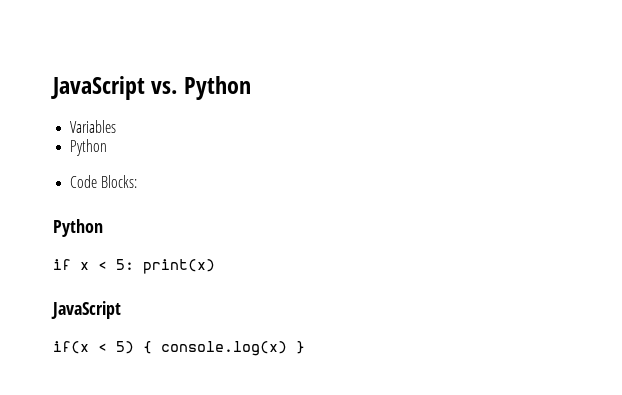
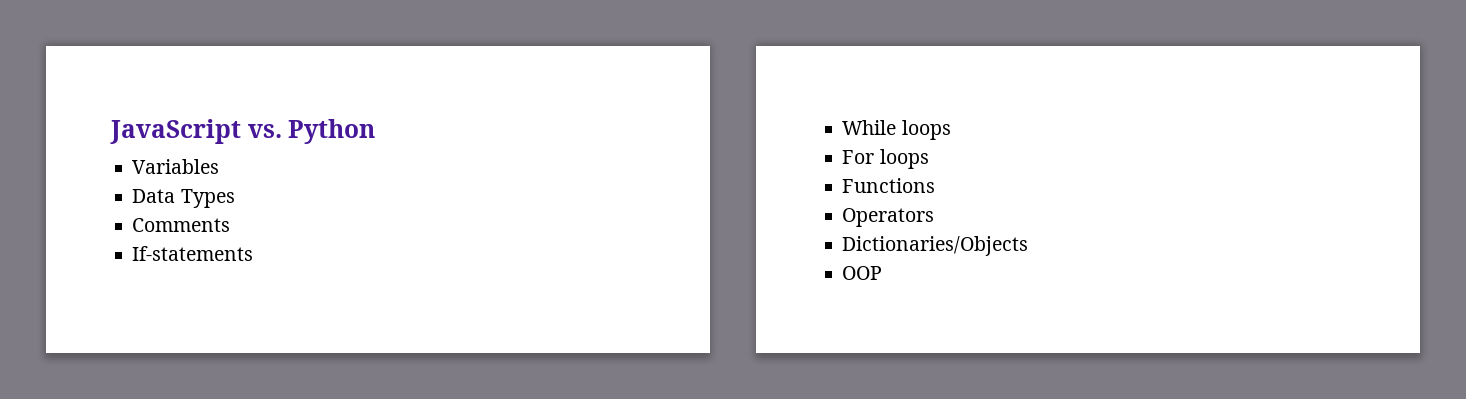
[70,139,108,156] [70,175,138,188] [53,219,103,237] [53,259,215,274] [51,301,121,319] [53,341,305,356] Python // Code Blocks: // Python // if x < 5: print(x) // JavaScript // if(x < 5) { console.log(x) } -> [132,189,235,208] [132,218,231,232] [132,246,254,261] [842,120,951,140] [842,149,929,169] [842,178,936,193] [842,208,935,227] [842,236,1029,256] [842,266,883,280] Data Types // Comments // If-statements // While loops // For loops // Functions // Operators // Dictionaries/Objects // OOP

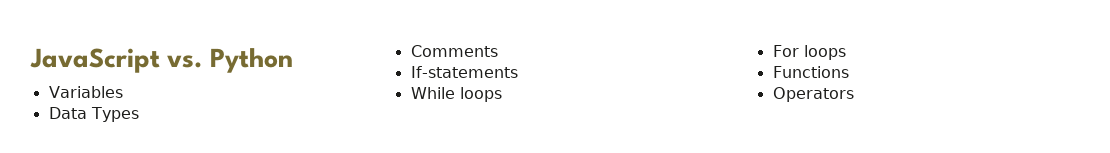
[842,236,1029,256] [842,266,883,280] // Dictionaries/Objects // OOP -> (854, 94) none

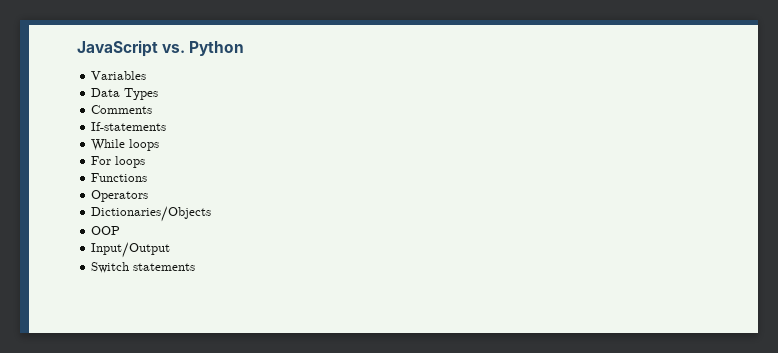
(854, 94) none -> [91,206,212,222] [91,226,121,235] [91,242,171,258] [91,262,196,273] // Dictionaries/Objects // OOP // Input/Output // Switch statements

